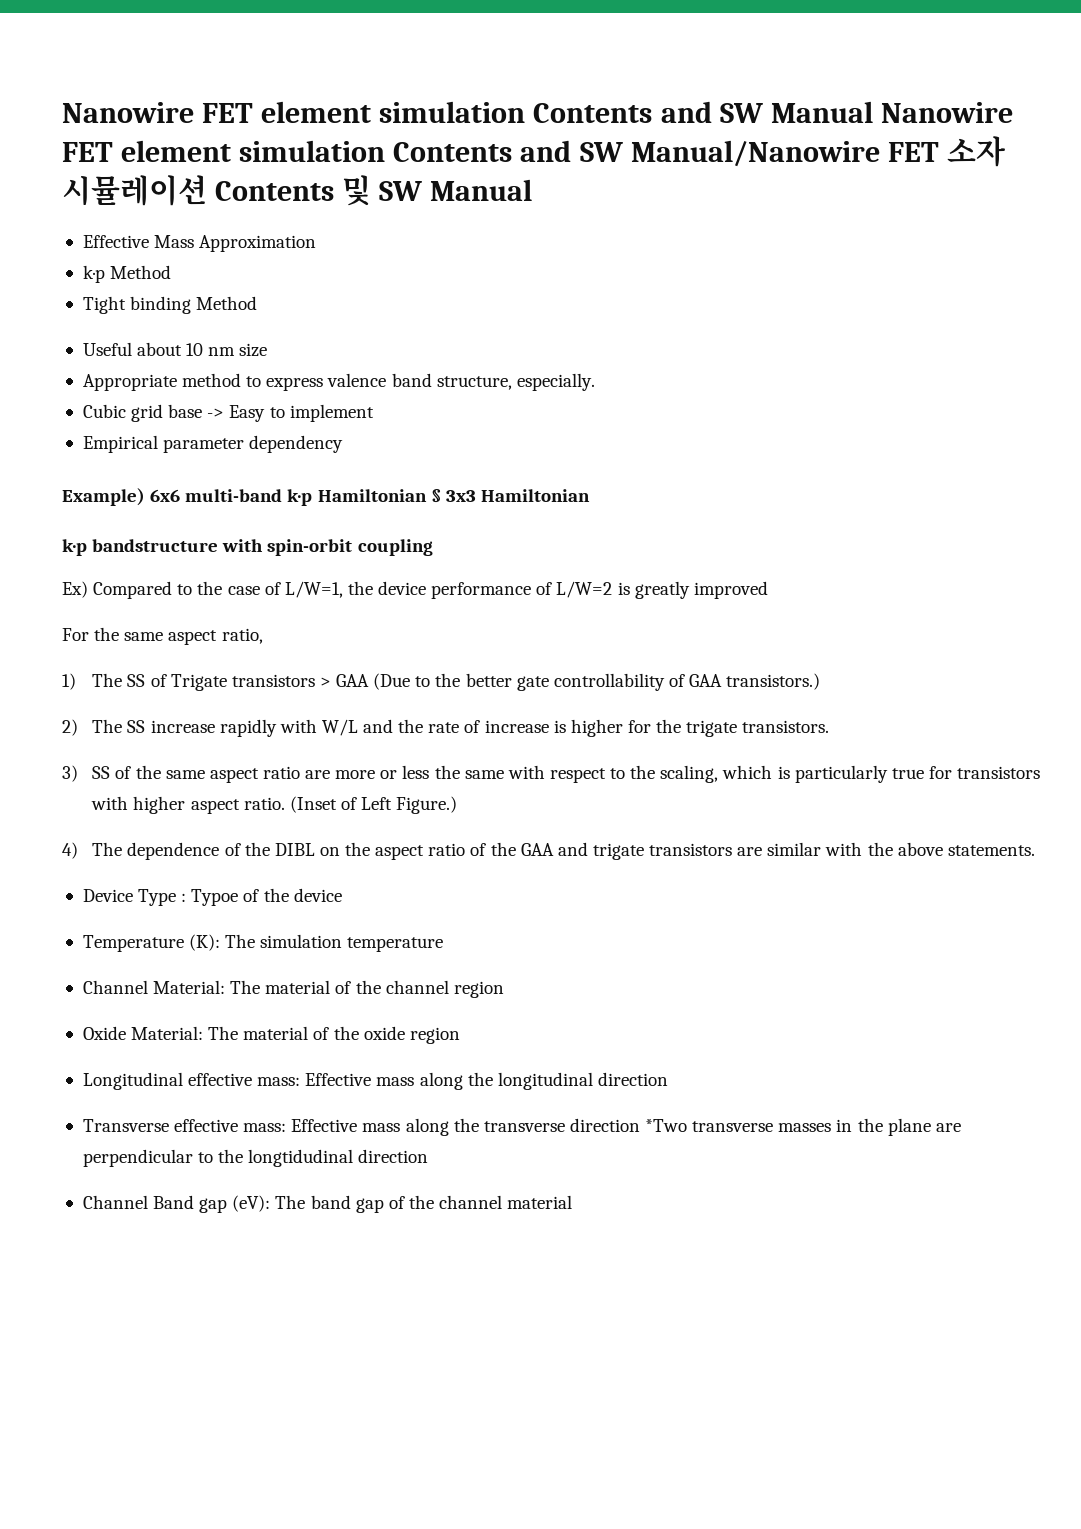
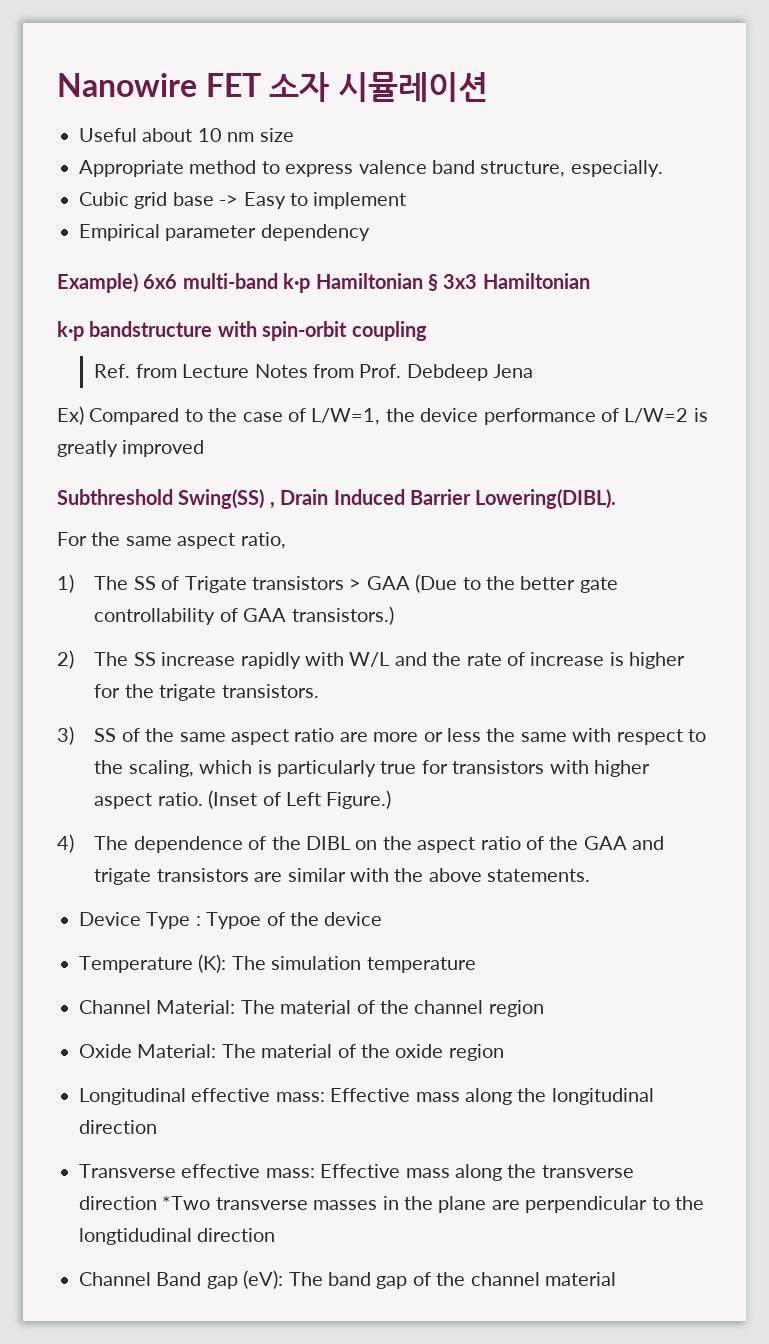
[62,101,1013,123] [62,136,1005,167] [62,175,533,206] [82,235,317,252] [82,265,172,283] [82,296,258,314] Nanowire FET element simulation Contents and SW Manual Nanowire FET element simulation Contents and SW Manual/Nanowire FET 소자 시뮬레이션 Contents 및 SW Manual // Effective Mass Approximation // k·p Method // Tight binding Method -> [57,72,488,102] Nanowire FET 소자 시뮬레이션
(433, 547) none -> [94,364,534,381] // Ref. from Lecture Notes from Prof. Debdeep Jena
(768, 590) none -> [57,489,617,509] // Subthreshold Swing(SS) , Drain Induced Barrier Lowering(DIBL).

